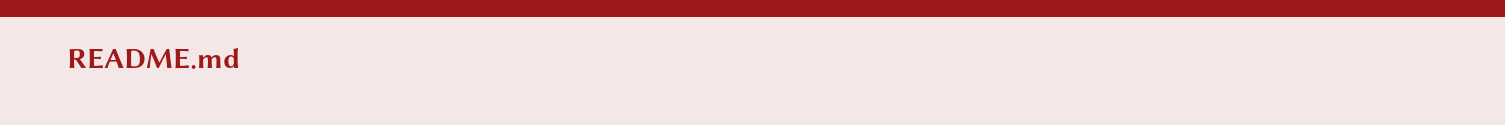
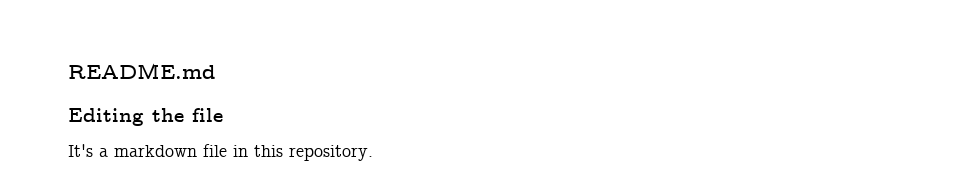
(240, 58) none -> [68,108,223,126] [68,144,373,161] // Editing the file // It's a markdown file in this repository.

